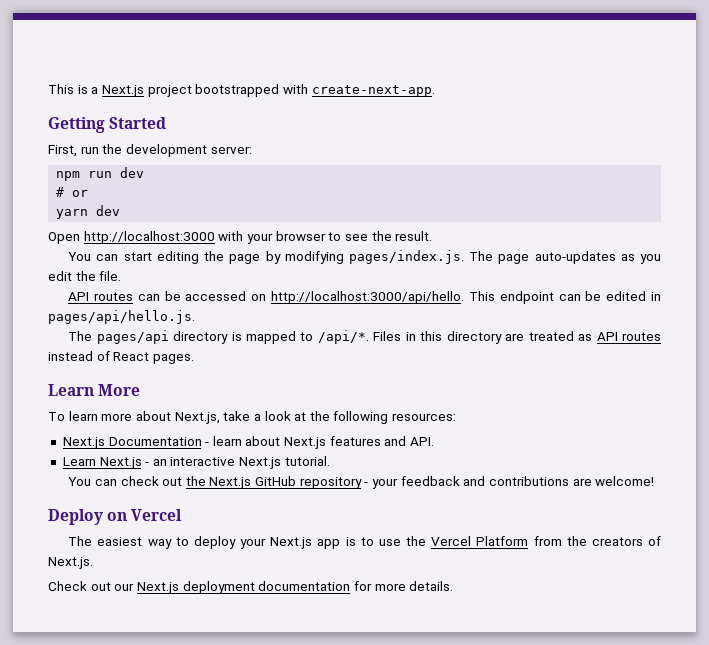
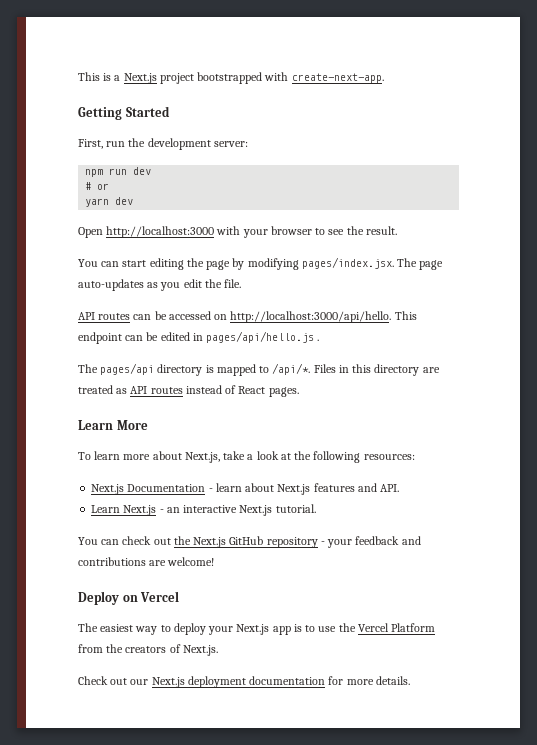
[348,250,464,264] pages/index.js. -> [301,257,394,269] pages/index.jsx.
[48,310,195,324] pages/api/hello.js. -> [206,331,320,343] pages/api/hello.js .

